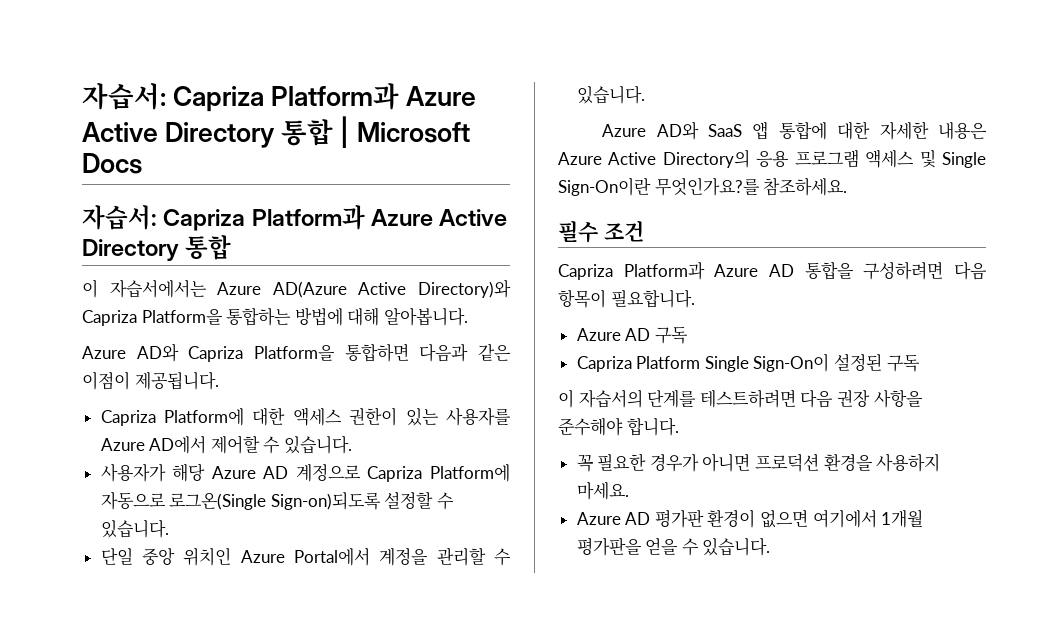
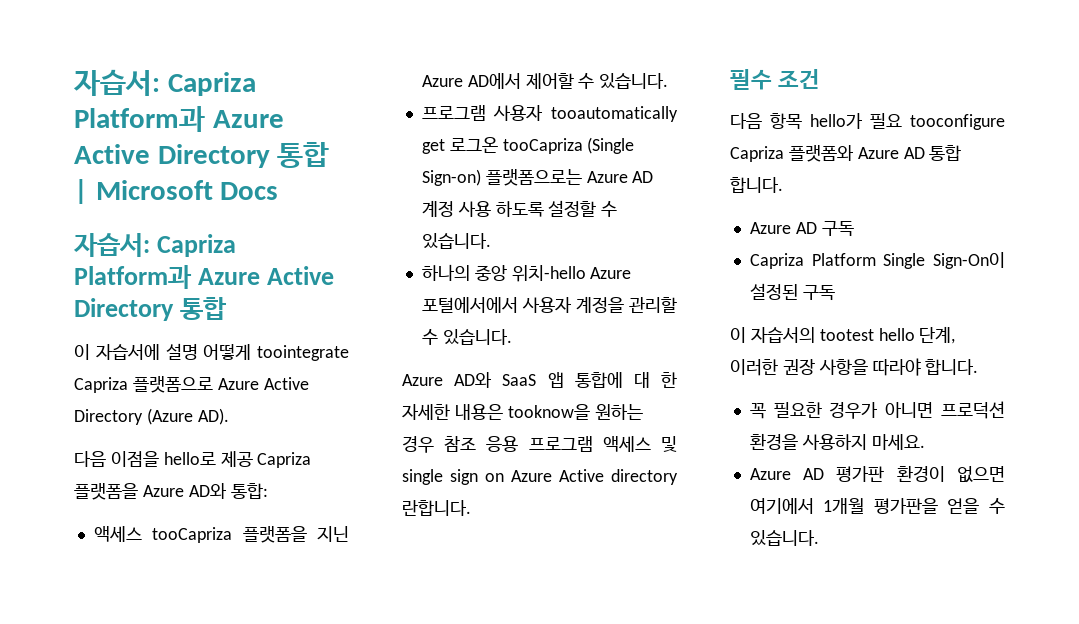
[109,279,511,298] [82,307,468,326] [82,343,511,362] [82,371,219,390] [100,407,511,426] 자습서에서는 Azure AD(Azure Active Directory)와 Capriza Platform을 통합하는 방법에 대해 알아봅니다. // Azure AD와 Capriza Platform을 통합하면 다음과 같은 이점이 제공됩니다. // Capriza Platform에 대한 액세스 권한이 있는 사용자를 -> [95,343,349,361] [74,376,309,393] [74,408,229,425] [74,451,312,468] [74,483,268,500] [93,526,349,543] 자습서에 설명 어떻게 toointegrate Capriza 플랫폼으로 Azure Active Directory (Azure AD). // 다음 이점을 hello로 제공 Capriza 플랫폼을 Azure AD와 통합: // 액세스 tooCapriza 플랫폼을 지닌
[100,463,511,482] [100,491,455,510] [100,520,169,538] [100,547,371,566] 사용자가 해당 Azure AD 계정으로 Capriza Platform에 자동으로 로그온(Single Sign-on)되도록 설정할 수 있습니다. // 단일 중앙 위치인 Azure Portal에서 -> [421,105,678,122] [421,137,635,154] [421,169,654,186] [421,200,618,217] [421,233,491,249] [421,264,632,282] [421,297,572,313] 프로그램 사용자 tooautomatically get 로그온 tooCapriza (Single Sign-on) 플랫폼으로는 Azure AD 계정 사용 하도록 설정할 수 있습니다. // 하나의 중앙 위치-hello Azure 포털에서에서 사용자
[837,121,987,140] [558,149,986,168] [558,177,848,196] [558,220,644,243] [558,261,987,280] [558,289,695,308] 대한 자세한 내용은 Azure Active Directory의 응용 프로그램 액세스 및 Single Sign-On이란 무엇인가요?를 참조하세요. // 필수 조건 // Capriza Platform과 Azure AD 통합을 구성하려면 다음 항목이 필요합니다. -> [633,372,677,388] [402,404,643,420] [402,436,677,453] [402,469,678,485] [402,500,471,516] [730,69,821,90] [730,113,1005,130] [730,145,962,162] [730,177,783,193] 대 한 자세한 내용은 tooknow을 원하는 경우 참조 응용 프로그램 액세스 및 single sign on Azure Active directory 란합니다. // 필수 조건 // 다음 항목 hello가 필요 tooconfigure Capriza 플랫폼와 Azure AD 통합 합니다.
[647,389,834,408] 단계를 테스트하려면 다음 -> [819,326,956,344] [730,359,778,376] tootest hello 단계, 이러한
[558,417,623,436] 준수해야 -> [872,358,921,376] 따라야

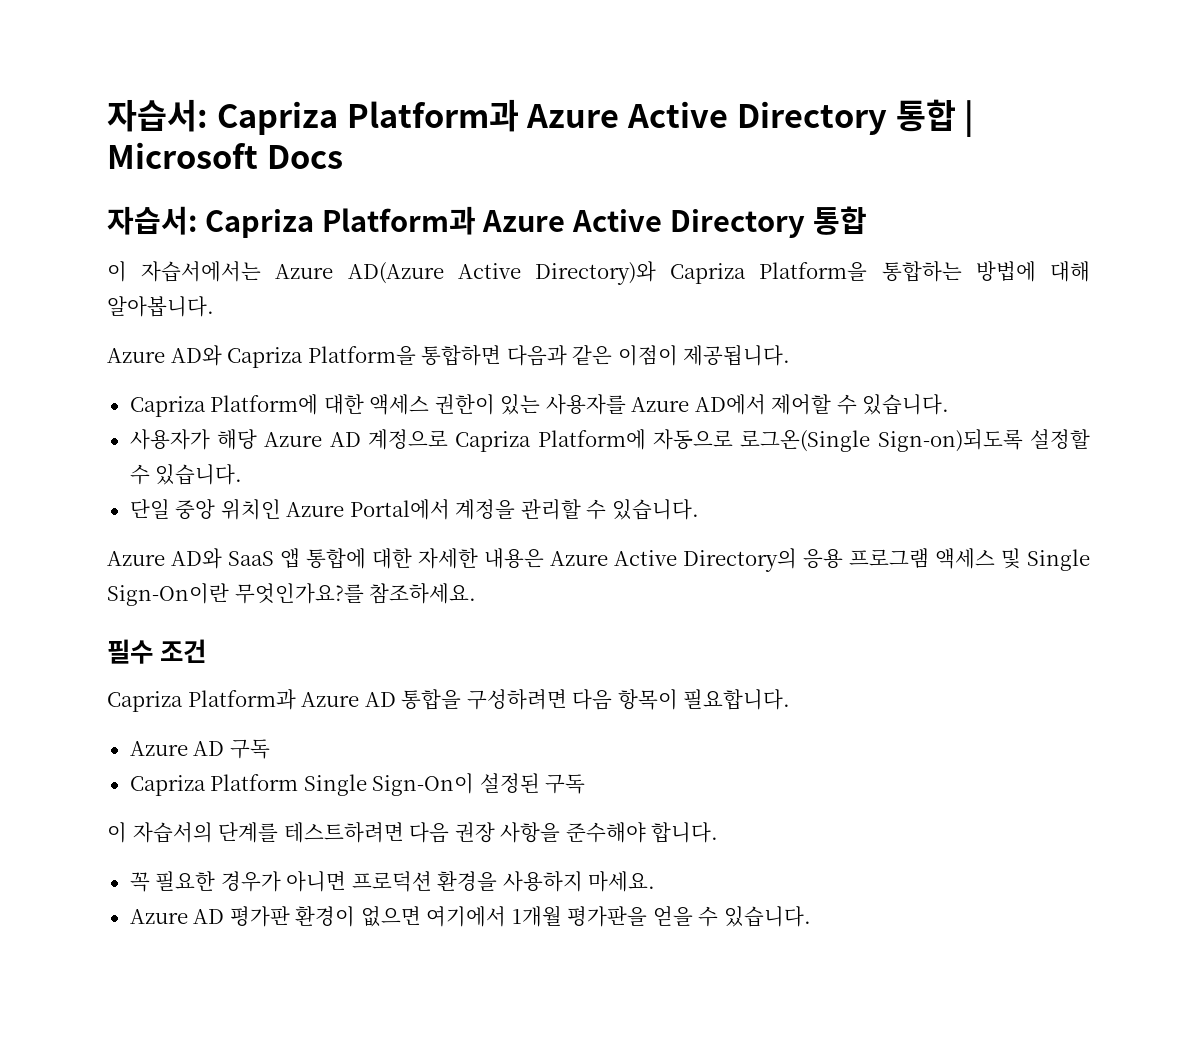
[95,343,349,361] [74,376,309,393] [74,408,229,425] [74,451,312,468] [74,483,268,500] [93,526,349,543] 자습서에 설명 어떻게 toointegrate Capriza 플랫폼으로 Azure Active Directory (Azure AD). // 다음 이점을 hello로 제공 Capriza 플랫폼을 Azure AD와 통합: // 액세스 tooCapriza 플랫폼을 지닌 -> [141,261,1091,285] [107,296,214,317] [107,345,791,368] [129,394,626,417] 자습서에서는 Azure AD(Azure Active Directory)와 Capriza Platform을 통합하는 방법에 대해 알아봅니다. // Azure AD와 Capriza Platform을 통합하면 다음과 같은 이점이 제공됩니다. // Capriza Platform에 대한 액세스 권한이 있는 사용자를
[421,105,678,122] [421,137,635,154] [421,169,654,186] [421,200,618,217] [421,233,491,249] [421,264,632,282] [421,297,572,313] 프로그램 사용자 tooautomatically get 로그온 tooCapriza (Single Sign-on) 플랫폼으로는 Azure AD 계정 사용 하도록 설정할 수 있습니다. // 하나의 중앙 위치-hello Azure 포털에서에서 사용자 -> [129,429,1091,452] [129,464,243,485] [129,499,450,520] 사용자가 해당 Azure AD 계정으로 Capriza Platform에 자동으로 로그온(Single Sign-on)되도록 설정할 수 있습니다. // 단일 중앙 위치인 Azure Portal에서
[633,372,677,388] [402,404,643,420] [402,436,677,453] [402,469,678,485] [402,500,471,516] [730,69,821,90] [730,113,1005,130] [730,145,962,162] [730,177,783,193] 대 한 자세한 내용은 tooknow을 원하는 경우 참조 응용 프로그램 액세스 및 single sign on Azure Active directory 란합니다. // 필수 조건 // 다음 항목 hello가 필요 tooconfigure Capriza 플랫폼와 Azure AD 통합 합니다. -> [372,548,1090,572] [107,583,477,606] [107,639,206,664] [107,689,791,712] 대한 자세한 내용은 Azure Active Directory의 응용 프로그램 액세스 및 Single Sign-On이란 무엇인가요?를 참조하세요. // 필수 조건 // Capriza Platform과 Azure AD 통합을 구성하려면 다음 항목이 필요합니다.
[819,326,956,344] [730,359,778,376] tootest hello 단계, 이러한 -> [218,822,450,843] 단계를 테스트하려면 다음
[872,358,921,376] 따라야 -> [565,822,646,843] 준수해야

